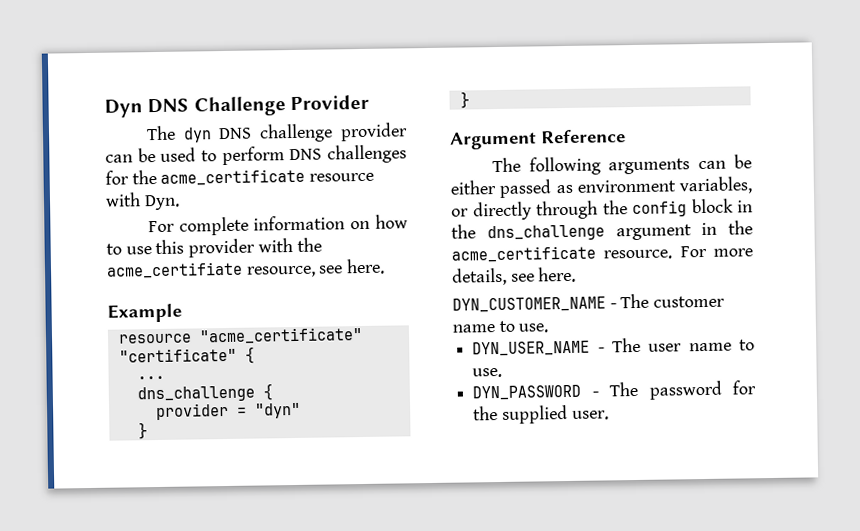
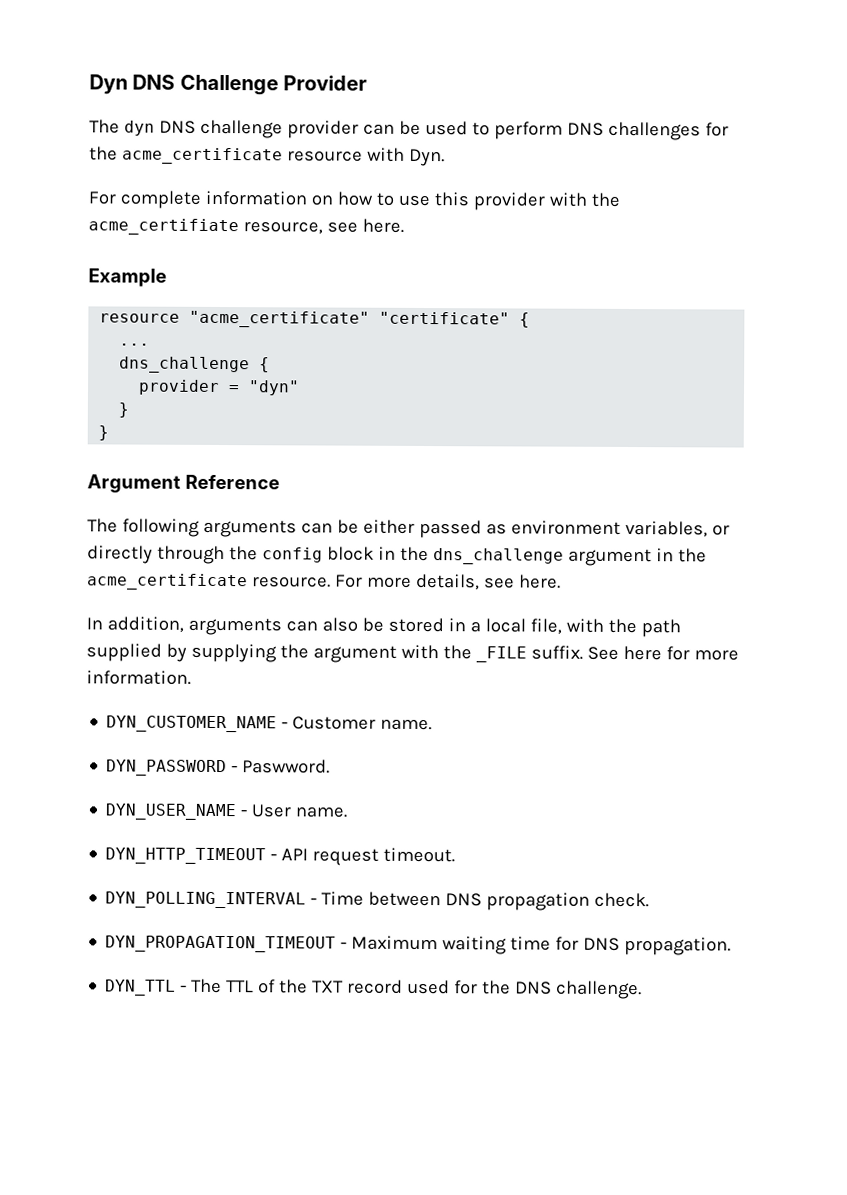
[452,293,726,313] [452,320,549,333] [472,337,755,357] [472,367,503,378] [472,380,756,401] [473,405,609,424] DYN_CUSTOMER_NAME - The customer name to use. // DYN_USER_NAME - The user name to use. // DYN_PASSWORD - The password for the supplied user. -> [86,616,681,638] [86,643,739,663] [86,670,191,685] [106,715,433,733] [106,759,331,777] [105,803,348,821] [105,847,456,866] [105,891,650,911] [105,935,732,956] [105,978,643,1000] In addition, arguments can also be stored in a local file, with the path supplied by supplying the argument with the _FILE suffix. See here for more information. // DYN_CUSTOMER_NAME - Customer name. // DYN_PASSWORD - Paswword. // DYN_USER_NAME - User name. // DYN_HTTP_TIMEOUT - API request timeout. // DYN_POLLING_INTERVAL - Time between DNS propagation check. // DYN_PROPAGATION_TIMEOUT - Maximum waiting time for DNS propagation. // DYN_TTL - The TTL of the TXT record used for the DNS challenge.

